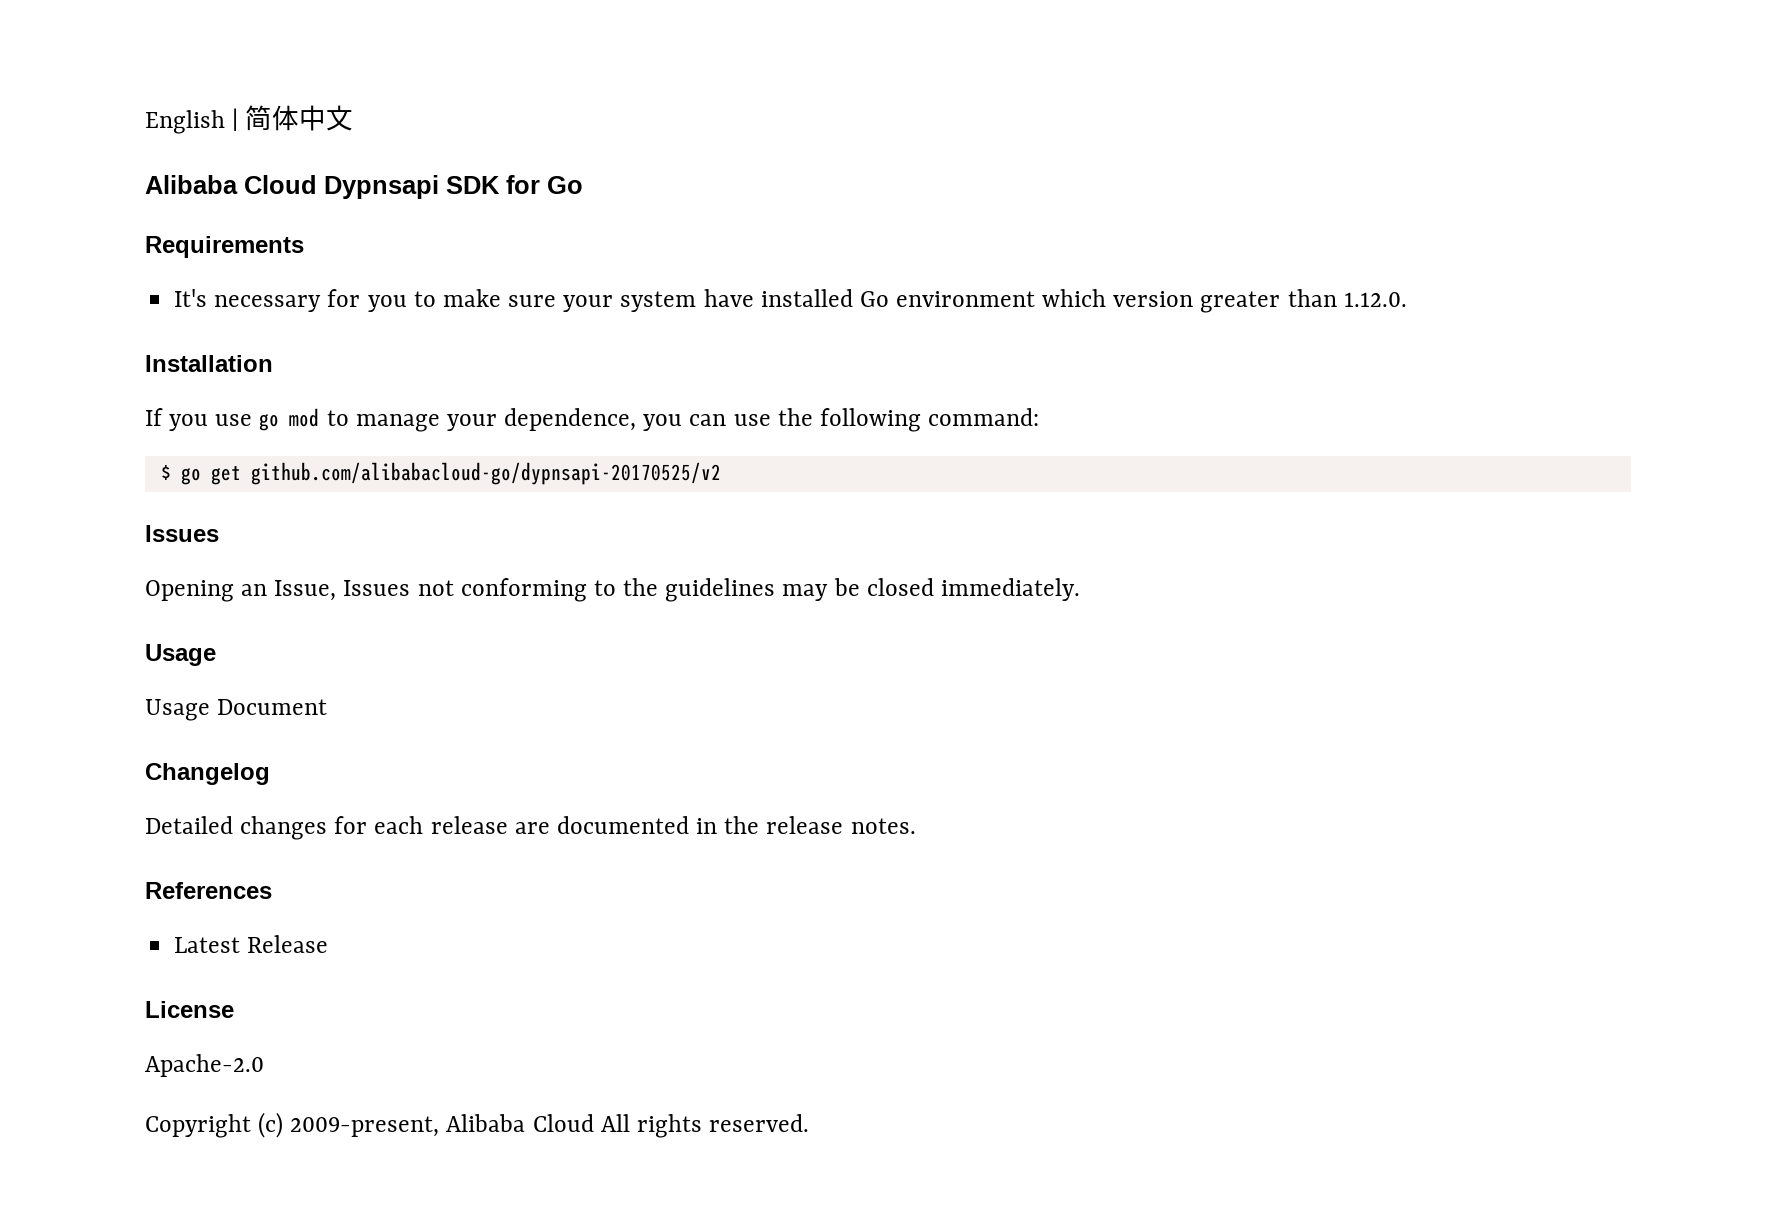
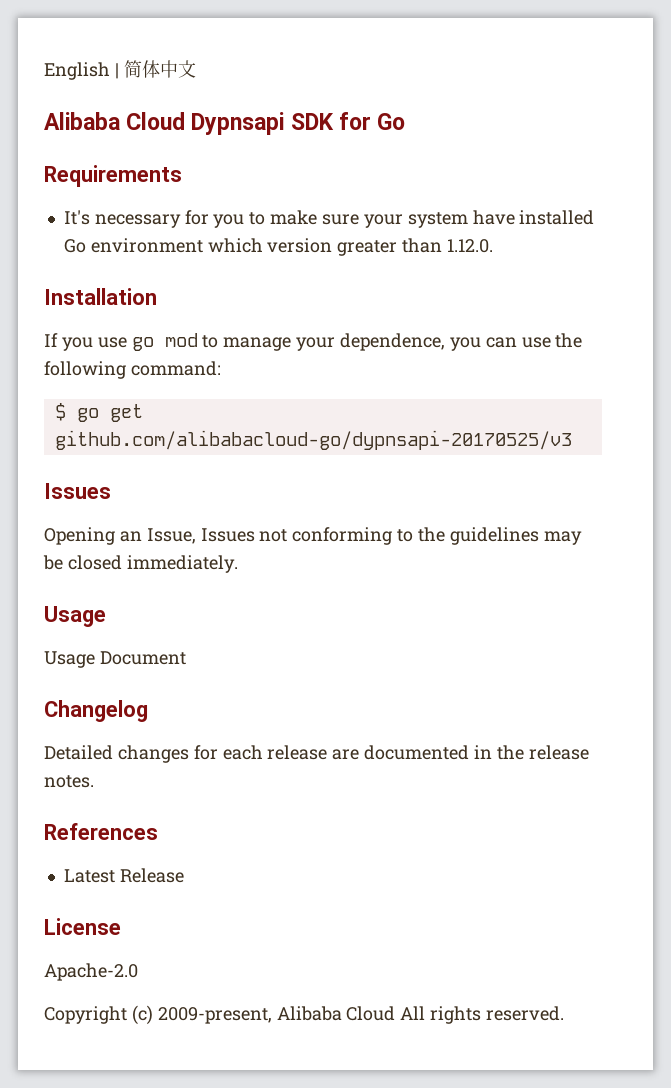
[250,462,721,485] github.com/alibabacloud-go/dypnsapi-20170525/v2 -> [54,430,572,450] github.com/alibabacloud-go/dypnsapi-20170525/v3

